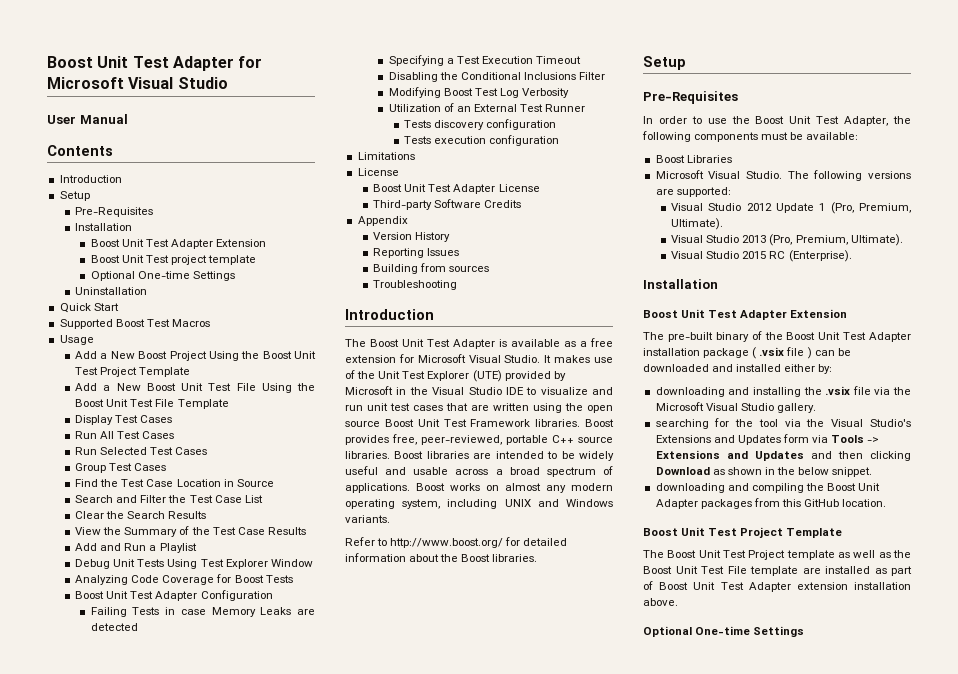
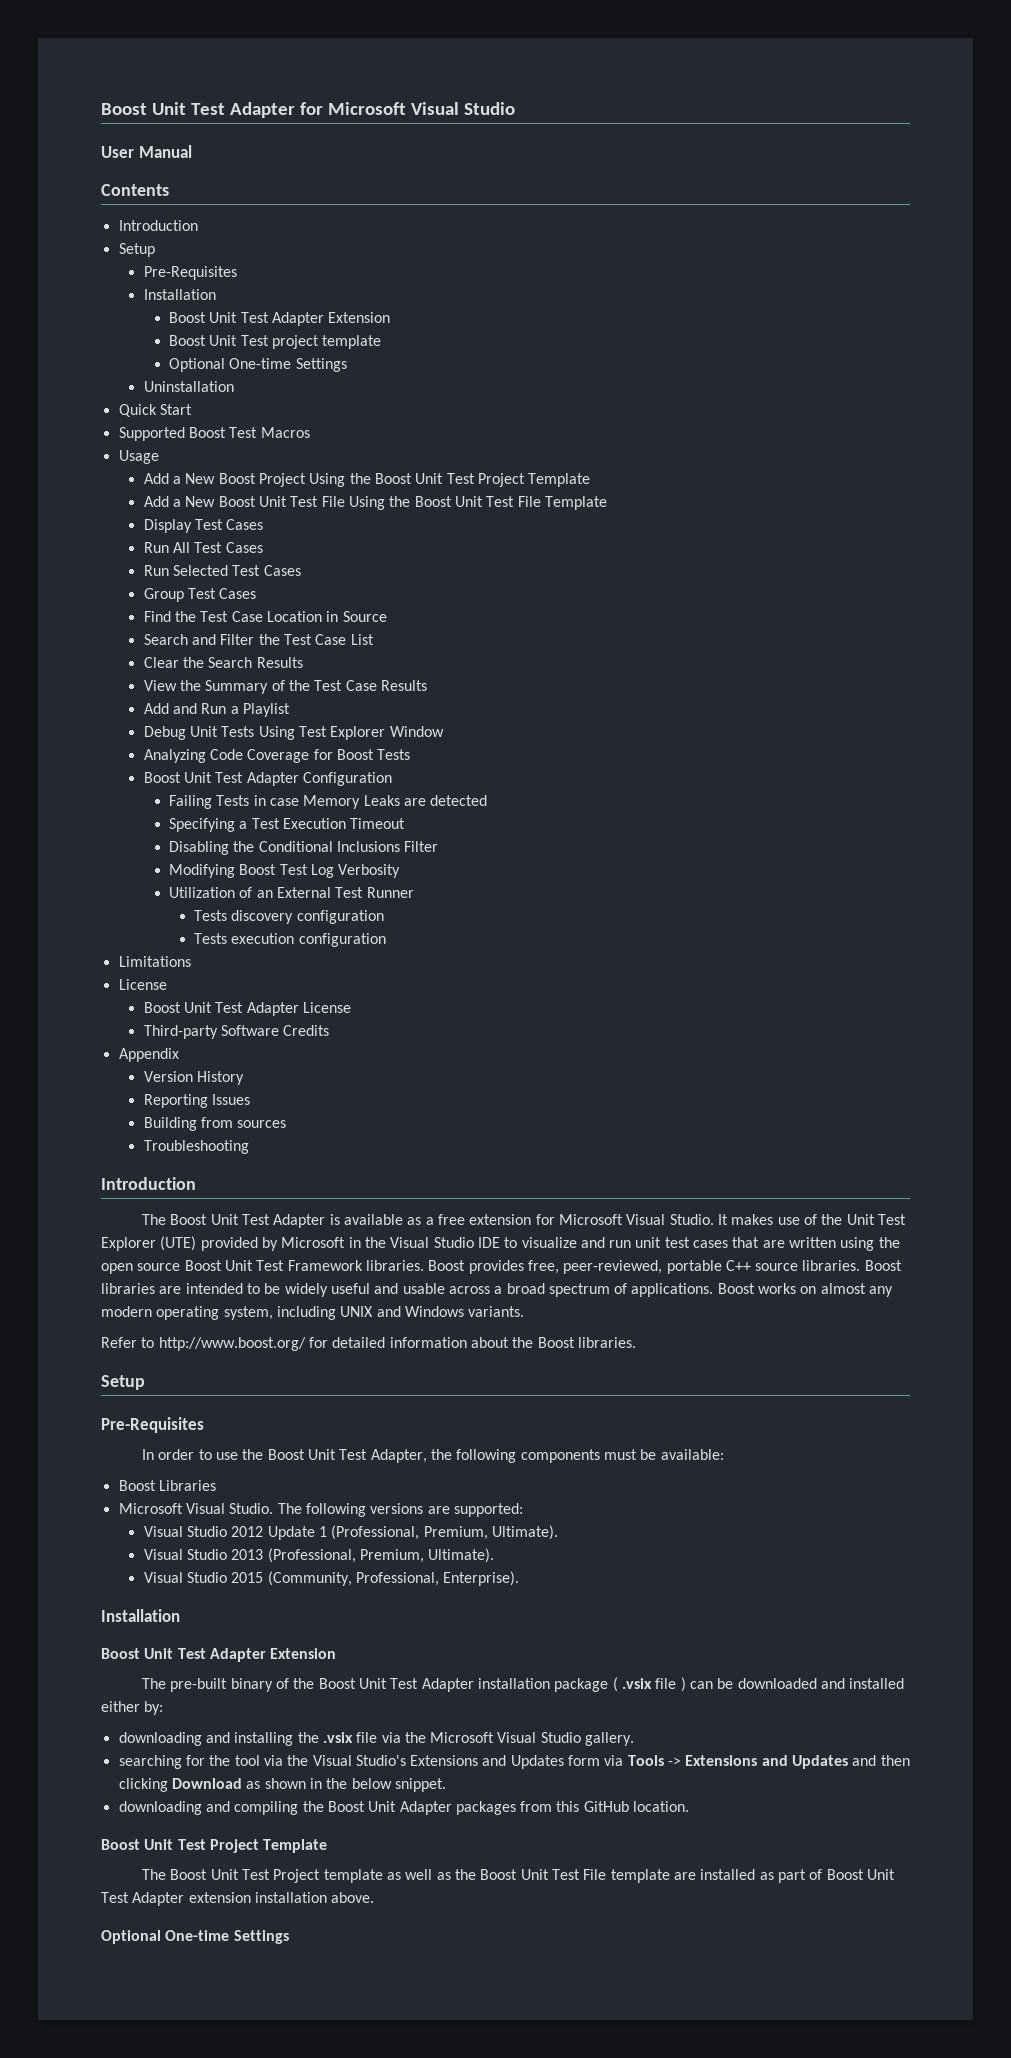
[830,202,854,214] (Pro, -> [331,1525,420,1540] (Professional,
[769,234,793,246] (Pro, -> [267,1548,356,1563] (Professional,
[769,250,852,262] RC (Enterprise). -> [267,1571,520,1586] (Community, Professional, Enterprise).

